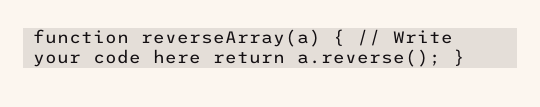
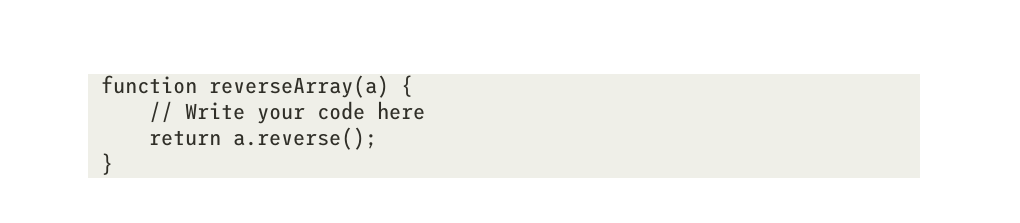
(345, 37) none -> (414, 86) //
(201, 56) none -> (426, 110) //
(441, 58) none -> (378, 138) //

